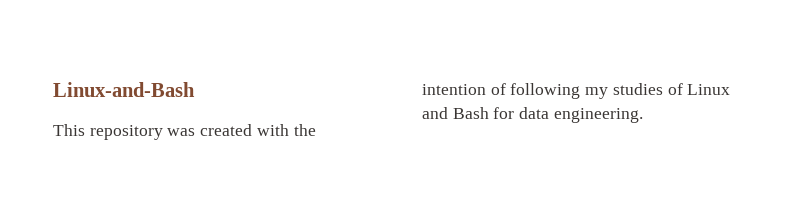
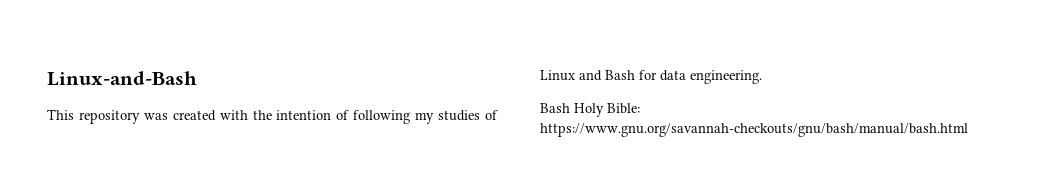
(643, 115) none -> [540,103,640,117] [540,123,968,137] // Bash Holy Bible: https://www.gnu.org/savannah-checkouts/gnu/bash/manual/bash.html

